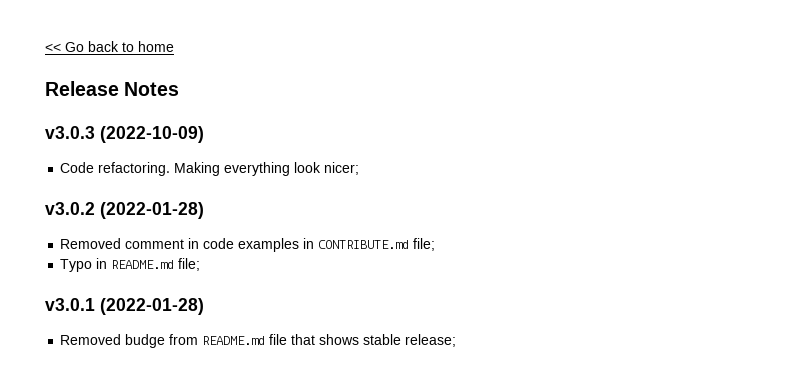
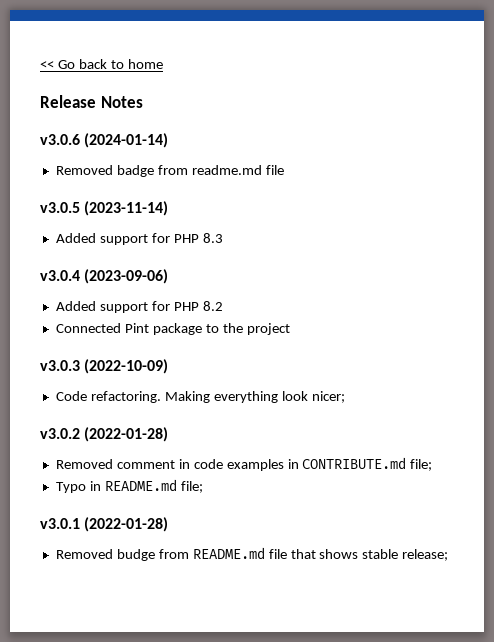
(180, 89) none -> [40,133,169,148] [55,165,284,177] [40,201,169,216] [55,233,223,245] [40,269,169,284] [55,301,223,313] [55,323,290,335] // v3.0.6 (2024-01-14) // Removed badge from readme.md file // v3.0.5 (2023-11-14) // Added support for PHP 8.3 // v3.0.4 (2023-09-06) // Added support for PHP 8.2 // Connected Pint package to the project

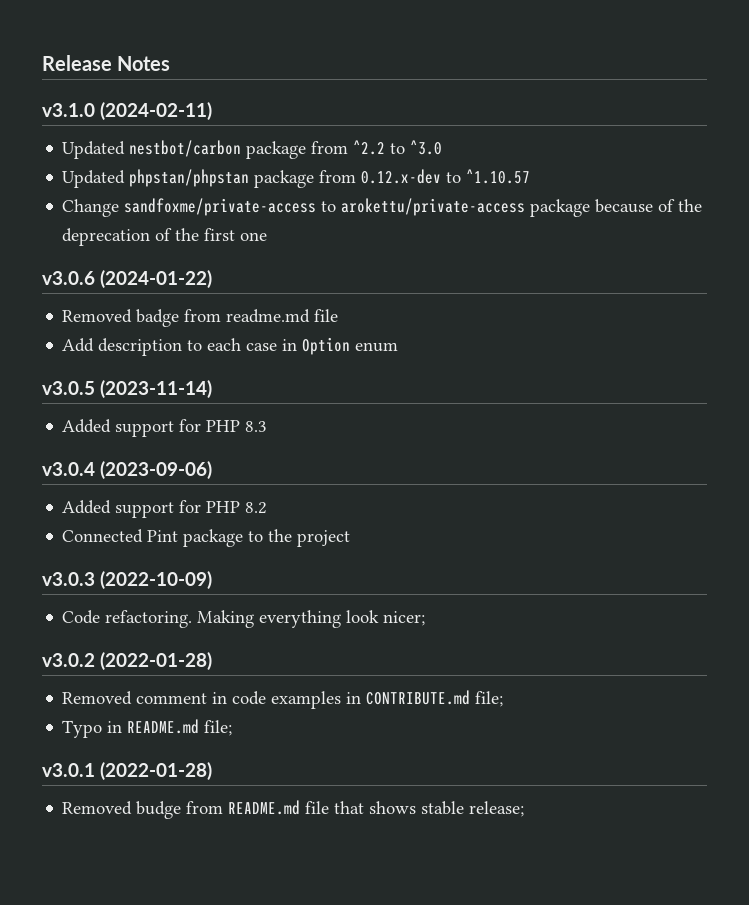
[40,59,163,69] [40,95,143,108] << Go back to home // Release Notes -> [42,55,171,71] [42,102,212,120] [62,140,443,159] [62,169,531,188] [62,198,703,217] [62,228,268,246] Release Notes // v3.1.0 (2024-02-11) // Updated nestbot/carbon package from ^2.2 to ^3.0 // Updated phpstan/phpstan package from 0.12.x-dev to ^1.10.57 // Change sandfoxme/private-access to arokettu/private-access package because of the deprecation of the first one
[84,133,169,148] (2024-01-14) -> [100,270,212,288] (2024-01-22)
(284, 170) none -> [62,337,399,356] // Add description to each case in Option enum

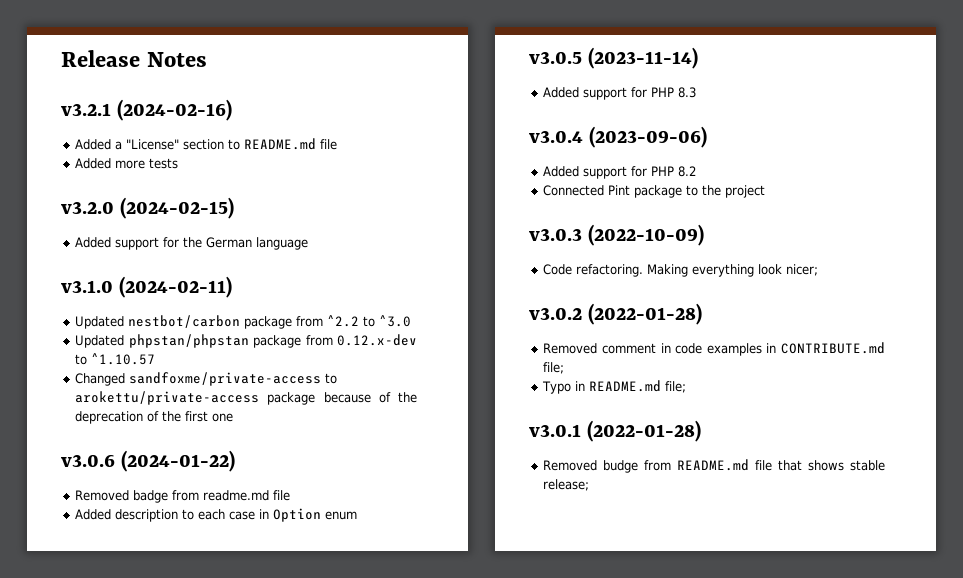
(171, 63) none -> [61,99,233,121] [75,138,338,150] [75,158,179,169] [61,197,235,219] [75,237,309,250] // v3.2.1 (2024-02-16) // Added a "License" section to README.md file // Added more tests // v3.2.0 (2024-02-15) // Added support for the German language
[62,199,120,217] Change -> [75,373,126,386] Changed
[62,338,95,352] Add -> [75,509,112,520] Added

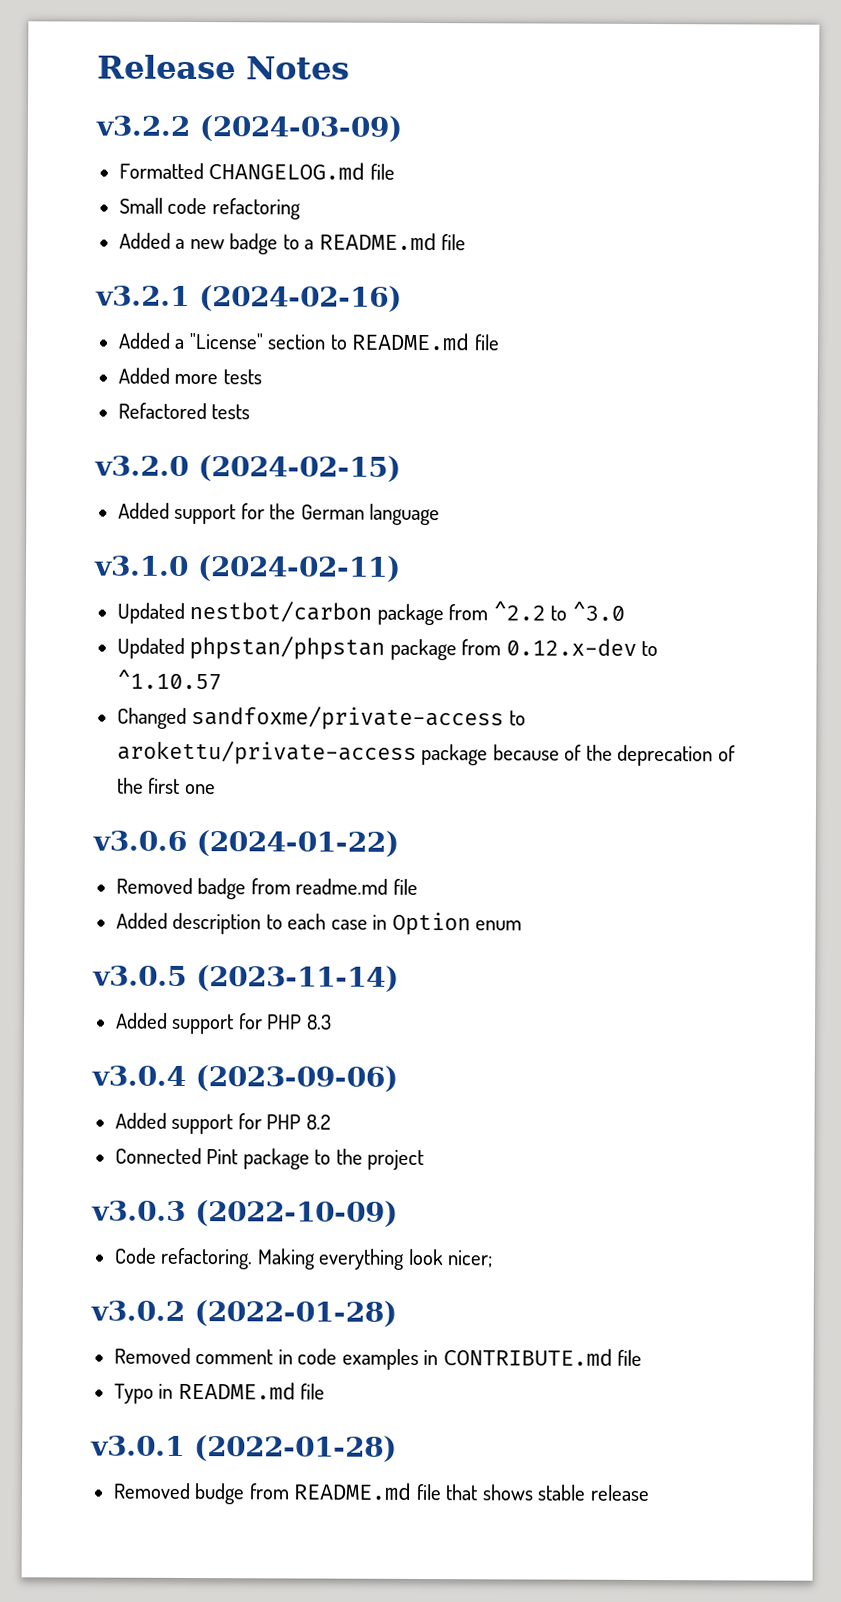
(208, 59) none -> [95,115,402,142] [118,162,395,180] [118,197,301,220] [118,232,467,255] // v3.2.2 (2024-03-09) // Formatted CHANGELOG.md file // Small code refactoring // Added a new badge to a README.md file
(179, 163) none -> [117,402,251,420] // Refactored tests
[543,362,565,374] file; -> [617,1349,643,1366] file
[665,381,687,393] file; -> [300,1383,326,1400] file
[543,479,590,491] release; -> [589,1484,650,1502] release

